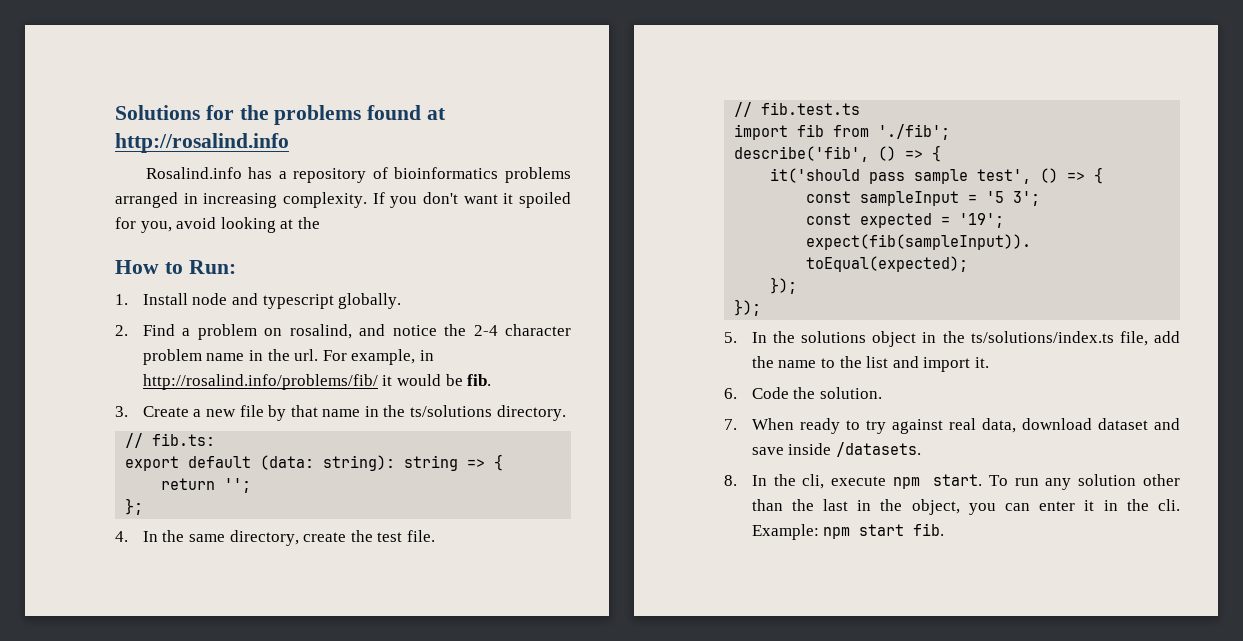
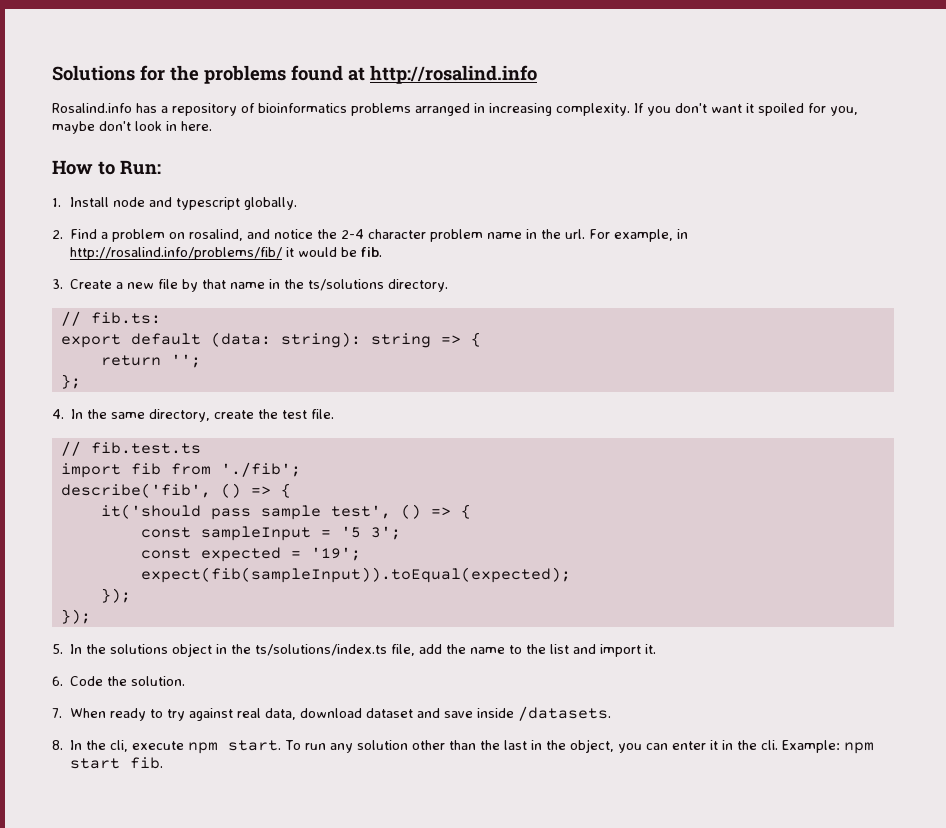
[176,217,320,233] avoid looking at the -> [52,121,212,134] maybe don't look in here.

